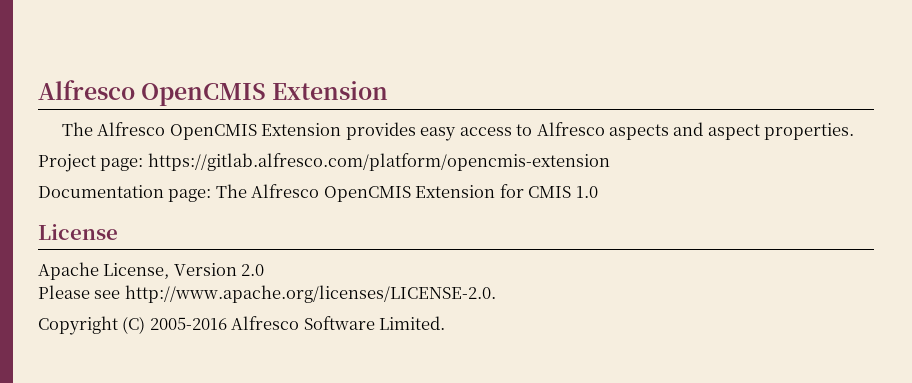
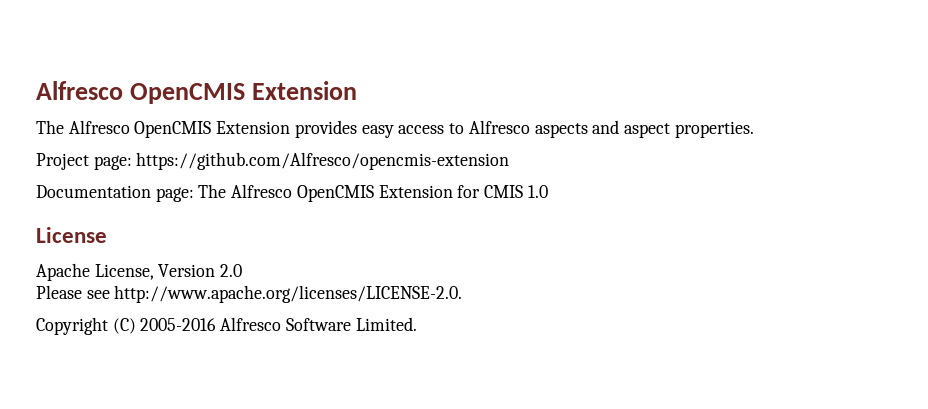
[147,153,610,171] https://gitlab.alfresco.com/platform/opencmis-extension -> [136,152,510,170] https://github.com/Alfresco/opencmis-extension

